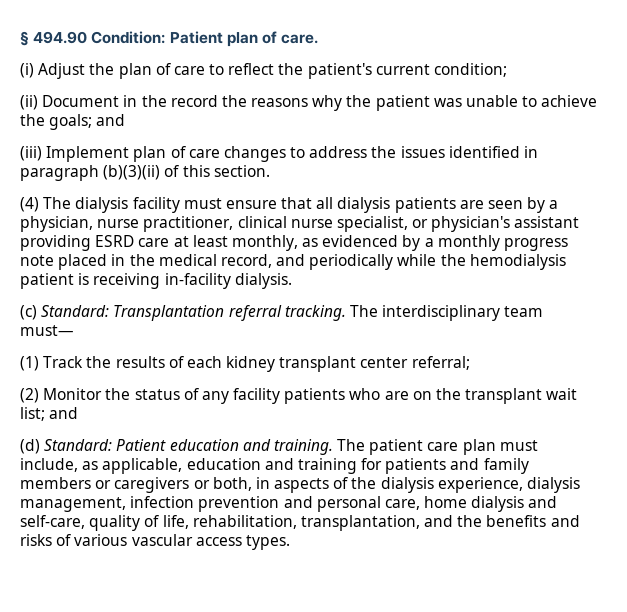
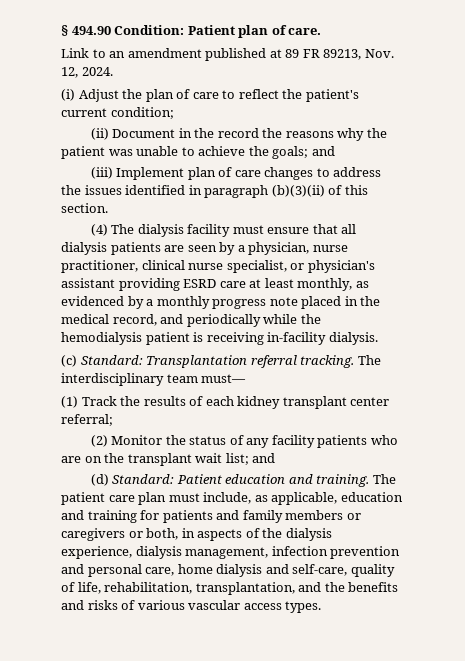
(319, 39) none -> [61,48,394,61] [61,67,113,78] // Link to an amendment published at 89 FR 89213, Nov. 12, 2024.

